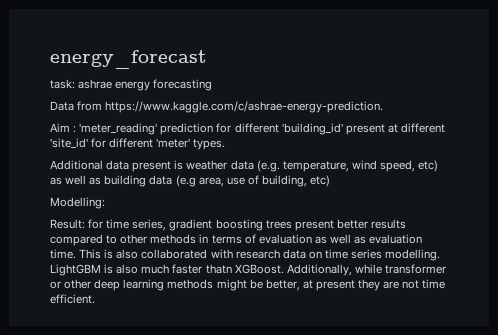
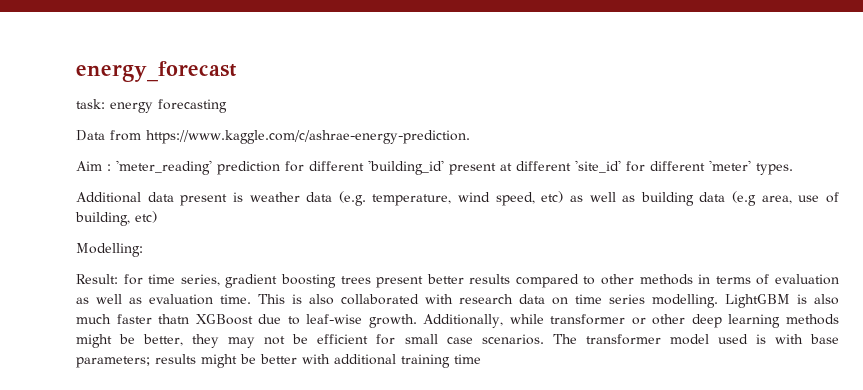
[78,79,113,89] ashrae -> (105, 104) none
[234,264,284,274] XGBoost. -> [195,314,417,328] XGBoost due to leaf-wise growth.
[302,279,446,291] [50,294,95,304] at present they are not time efficient. -> [192,334,839,348] [76,354,481,368] they may not be efficient for small case scenarios. The transformer model used is with base parameters; results might be better with additional training time

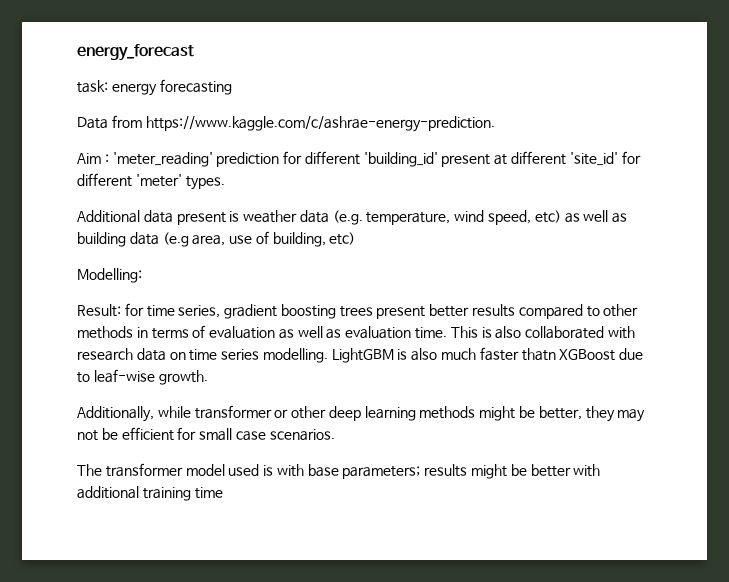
(417, 321) none -> (208, 377) //
(544, 339) none -> (335, 435) //

